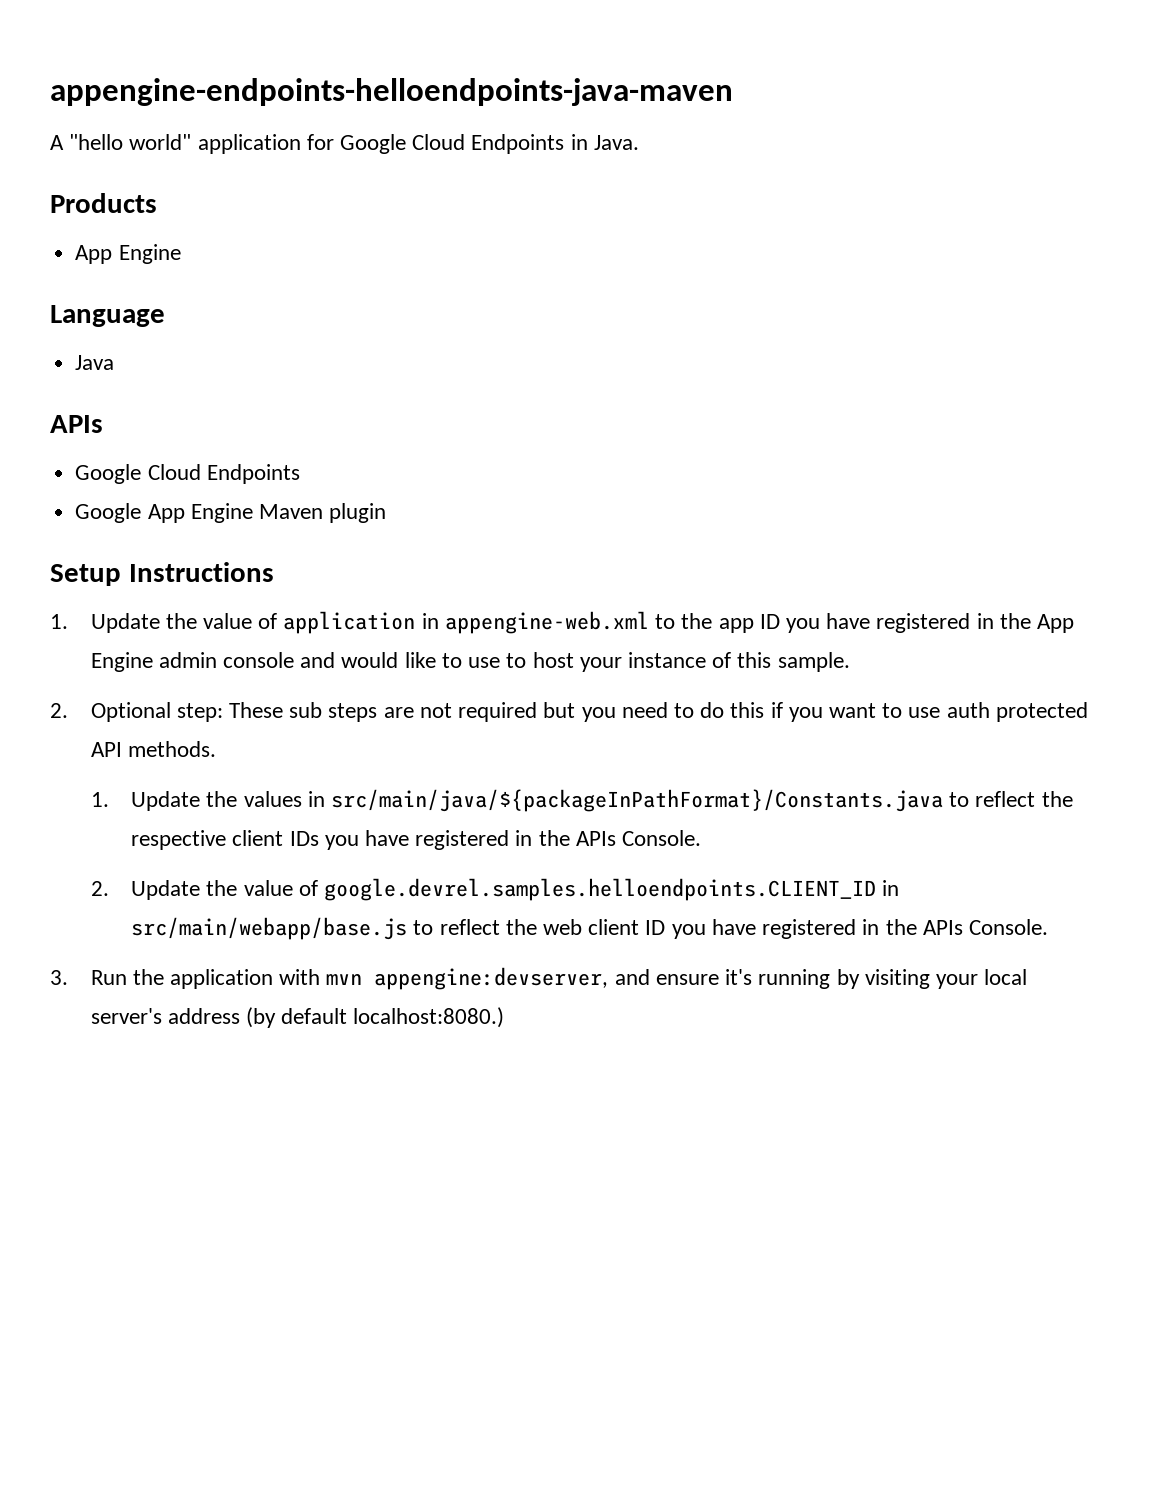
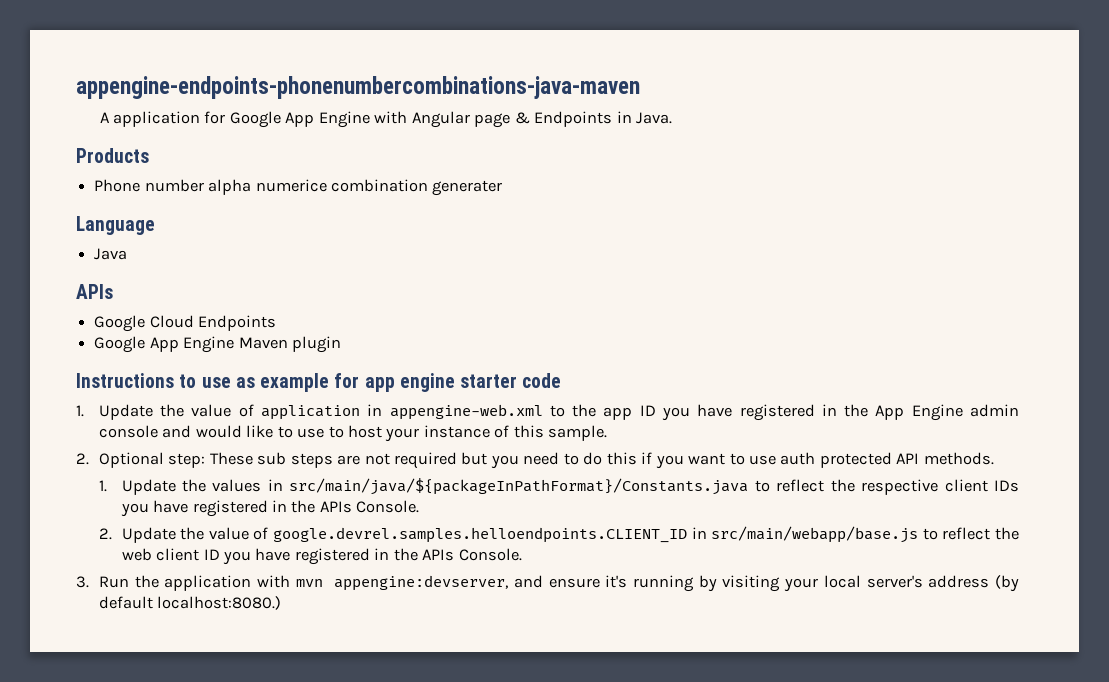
[50,78,733,106] appengine-endpoints-helloendpoints-java-maven -> [76,76,640,99] appengine-endpoints-phonenumbercombinations-java-maven
[69,134,192,150] "hello world" -> (110, 117) none
[412,134,639,154] [50,193,157,213] [75,244,181,264] Cloud Endpoints in Java. // Products // App Engine -> [285,111,672,128] [76,148,149,163] [94,179,503,196] App Engine with Angular page & Endpoints in Java. // Products // Phone number alpha numerice combination generater
[50,564,121,586] Setup -> (341, 344) none
(274, 572) none -> [179,373,562,392] to use as example for app engine starter code

